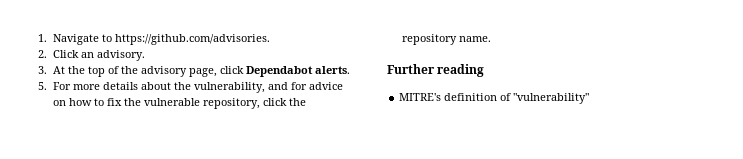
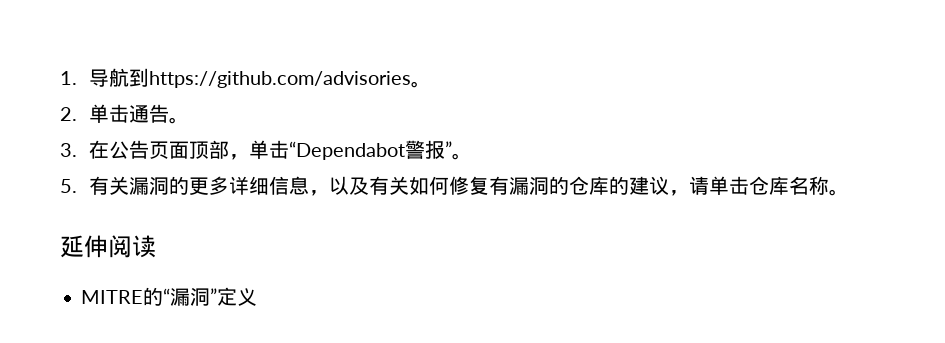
[52,34,270,45] [38,50,145,61] [38,66,350,77] [38,82,343,93] [52,98,306,109] [401,34,491,45] [387,64,485,77] [399,93,590,104] Navigate to https://github.com/advisories. // 2. Click an advisory. // 3. At the top of the advisory page, click Dependabot alerts. // 5. For more details about the vulnerability, and for advice on how to fix the vulnerable repository, click the repository name. // Further reading // MITRE's definition of "vulnerability" -> [89,68,432,88] [60,104,190,124] [60,140,473,160] [60,176,850,196] [60,235,156,258] [81,287,258,306] 导航到https://github.com/advisories。 // 2.单击通告。 // 3.在公告页面顶部，单击“Dependabot警报”。 // 5.有关漏洞的更多详细信息，以及有关如何修复有漏洞的仓库的建议，请单击仓库名称。 // 延伸阅读 // MITRE的“漏洞”定义

